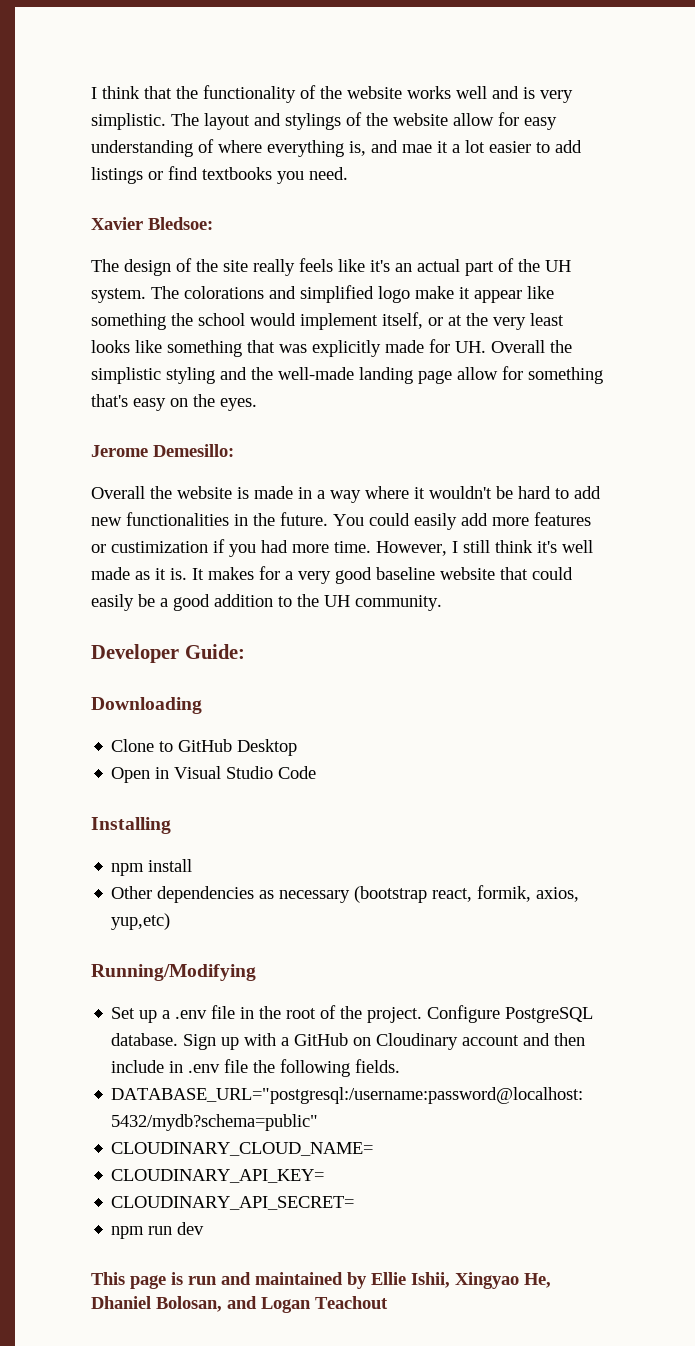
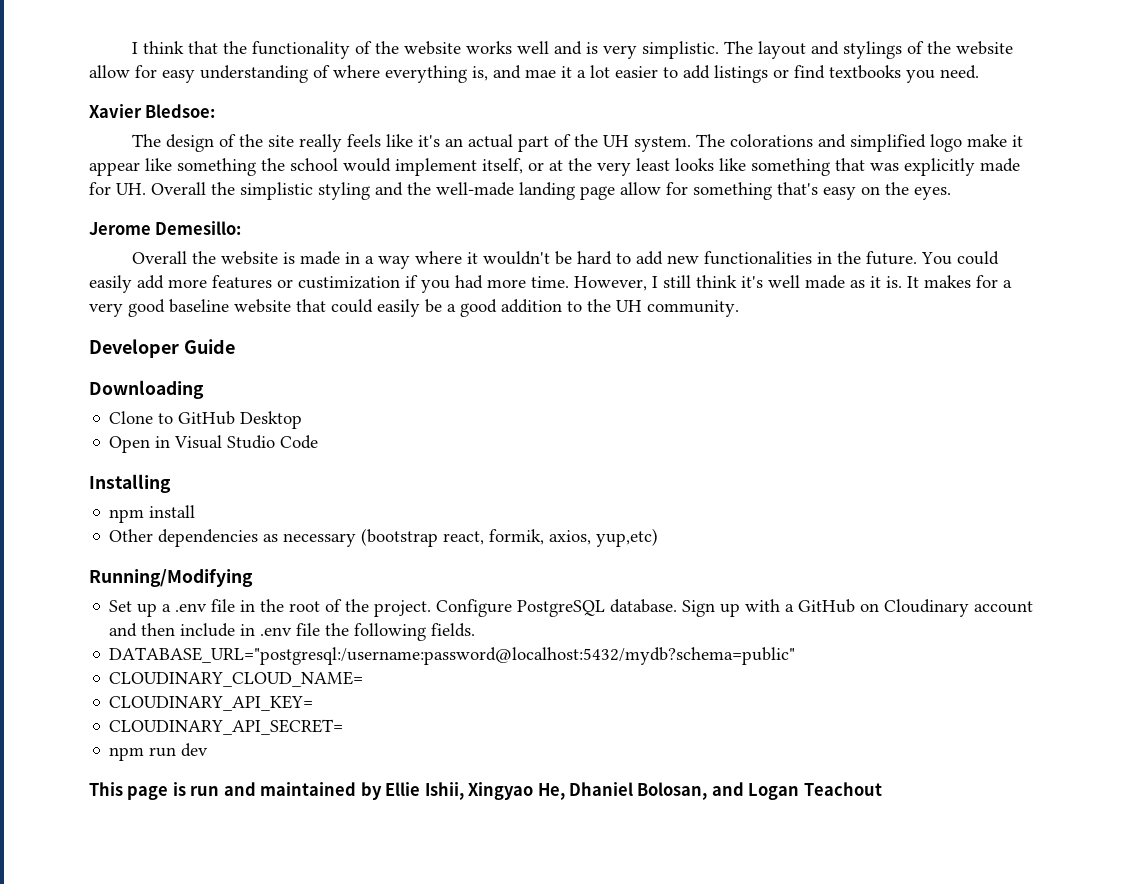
[184,644,245,659] Guide: -> [183,339,235,354] Guide

